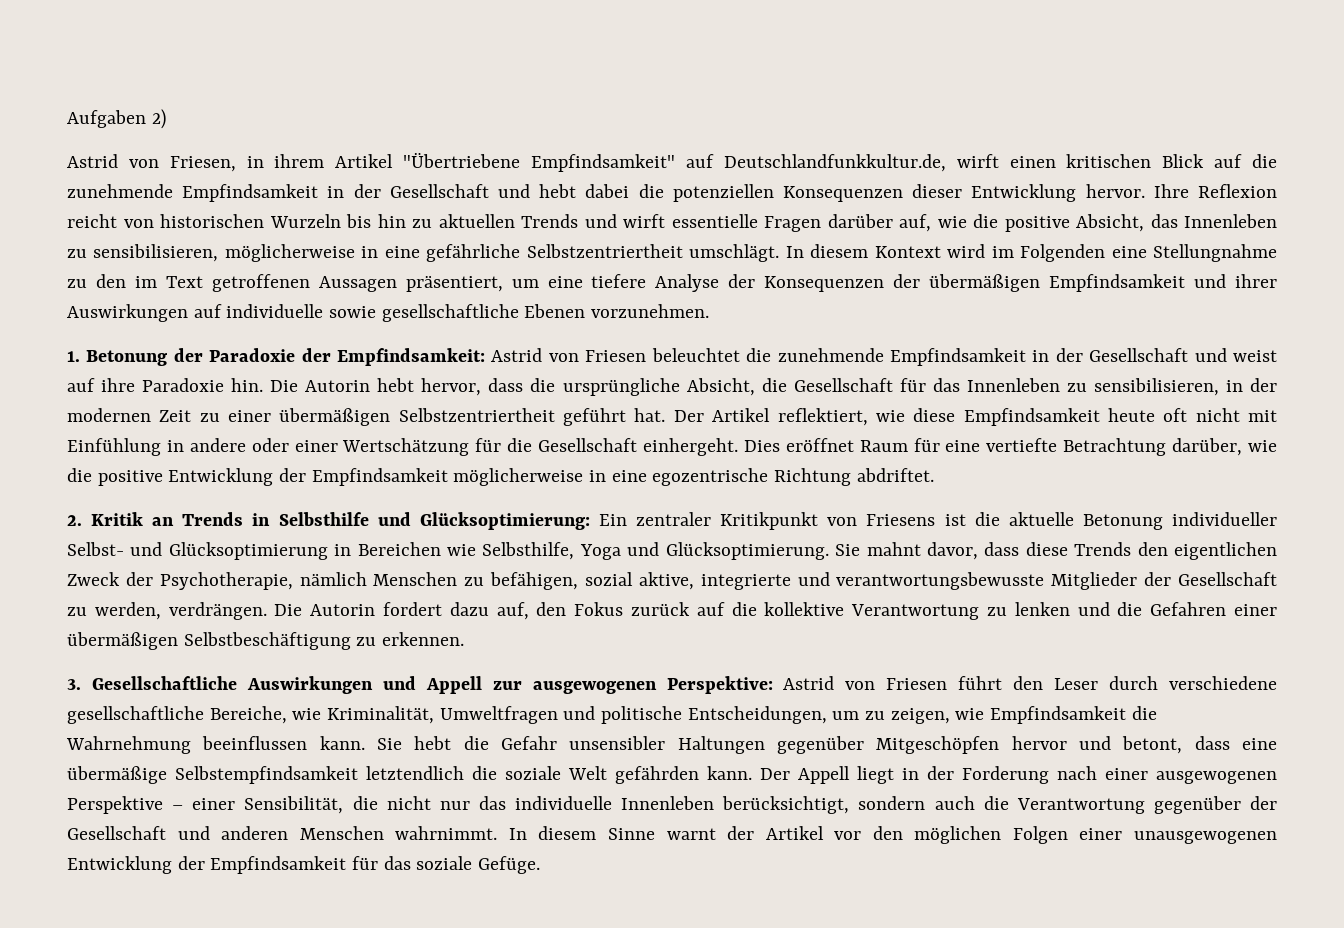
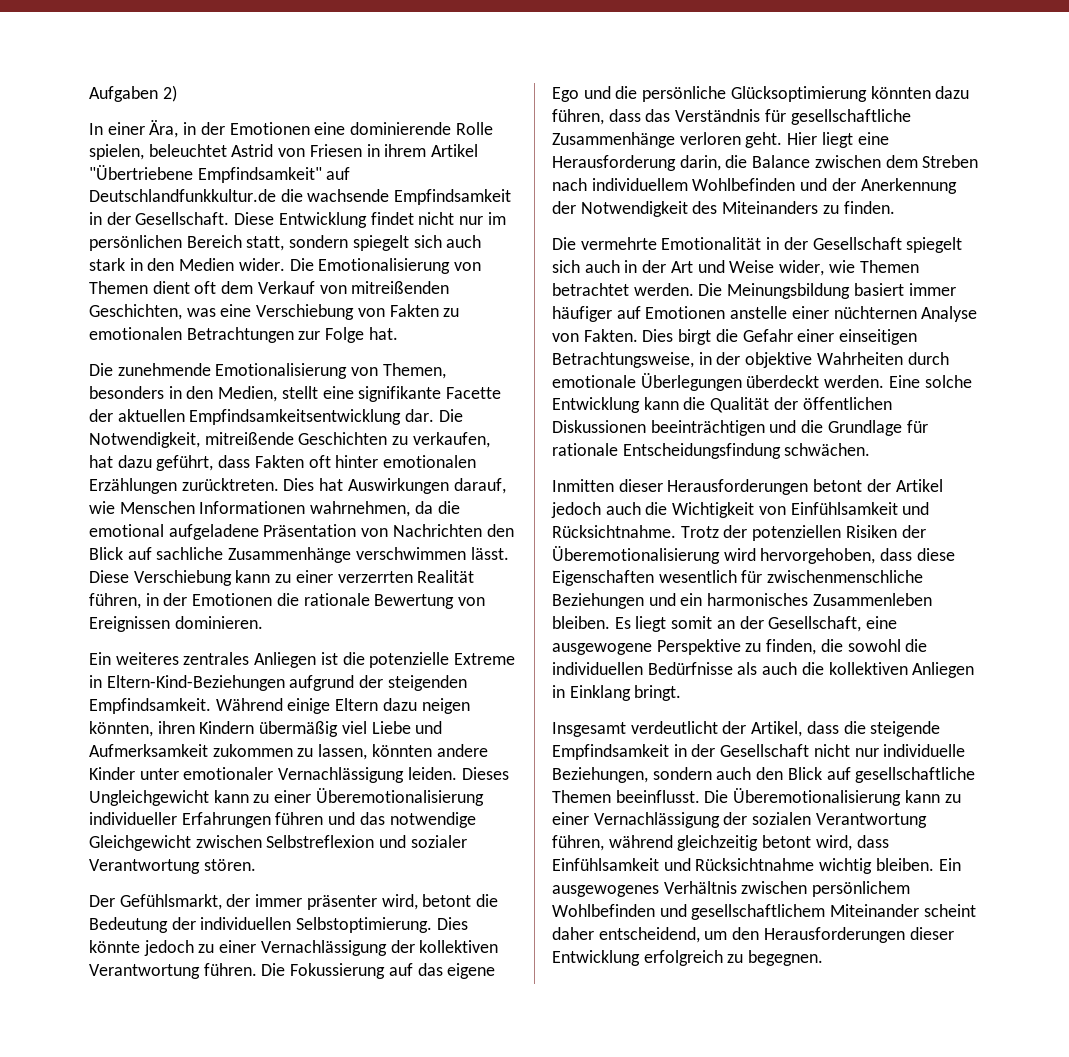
[67,154,236,172] Astrid von Friesen, -> [89,120,493,138] [89,144,362,160] In einer Ära, in der Emotionen eine dominierende Rolle spielen, beleuchtet Astrid von Friesen
[723,154,1277,172] [67,184,1278,202] [67,214,1277,232] [67,244,1278,262] [67,274,1277,292] [67,304,710,322] [67,348,1277,366] [67,378,1277,396] [67,408,1277,426] [67,438,1278,456] [67,468,934,486] [67,512,1277,530] [67,542,1277,560] [67,572,1277,590] [67,602,1277,620] [67,632,465,650] [67,676,1278,694] [67,706,1157,724] [66,736,1277,754] [67,766,1277,784] [67,796,1277,814] [67,826,1277,844] [67,856,541,874] Deutschlandfunkkultur.de, wirft einen kritischen Blick auf die zunehmende Empfindsamkeit in der Gesellschaft und hebt dabei die potenziellen Konsequenzen dieser Entwicklung hervor. Ihre Reflexion reicht von historischen Wurzeln bis hin zu aktuellen Trends und wirft essentielle Fragen darüber auf, wie die positive Absicht, das Innenleben zu sensibilisieren, möglicherweise in eine gefährliche Selbstzentriertheit umschlägt. In diesem Kontext wird im Folgenden eine Stellungnahme zu den im Text getroffenen Aussagen präsentiert, um eine tiefere Analyse der Konsequenzen der übermäßigen Empfindsamkeit und ihrer Auswirkungen auf individuelle sowie gesellschaftliche Ebenen vorzunehmen. // 1. Betonung der Paradoxie der Empfindsamkeit: Astrid von Friesen beleuchtet die zunehmende Empfindsamkeit in der Gesellschaft und weist auf ihre Paradoxie hin. Die Autorin hebt hervor, dass die ursprüngliche Absicht, die Gesellschaft für das Innenleben zu sensibilisieren, in der modernen Zeit zu einer übermäßigen Selbstzentriertheit geführt hat. Der Artikel reflektiert, wie diese Empfindsamkeit heute oft nicht mit Einfühlung in andere oder einer Wertschätzung für die Gesellschaft einhergeht. Dies eröffnet Raum für eine vertiefte Betrachtung darüber, wie die positive Entwicklung der Empfindsamkeit möglicherweise in eine egozentrische Richtung abdriftet. // 2. Kritik an Trends in Selbsthilfe und Glücksoptimierung: Ein zentraler Kritikpunkt von Friesens ist die aktuelle Betonung individueller Selbst- und Glücksoptimierung in Bereichen wie Selbsthilfe, Yoga und Glücksoptimierung. Sie mahnt davor, dass diese Trends den eigentlichen Zweck der Psychotherapie, nämlich Menschen zu befähigen, sozial aktive, integrierte und verantwortungsbewusste Mitglieder der Gesellschaft zu werden, verdrängen. Die Autorin fordert dazu auf, den Fokus zurück auf die kollektive Verantwortung zu lenken und die Gefahren einer übermäßigen Selbstbeschäftigung zu erkennen. // 3. Gesellschaftliche Auswirkungen und Appell zur ausgewogenen Perspektive: Astrid von Friesen führt den Leser durch verschiedene gesellschaftliche Bereiche, wie Kriminalität, Umweltfragen und politische Entscheidungen, um zu zeigen, wie Empfindsamkeit die Wahrnehmung beeinflussen kann. Sie hebt die Gefahr unsensibler Haltungen gegenüber Mitgeschöpfen hervor und betont, dass eine übermäßige Selbstempfindsamkeit letztendlich die soziale Welt gefährden kann. Der Appell liegt in der Forderung nach einer ausgewogenen Perspektive – einer Sensibilität, die nicht nur das individuelle Innenleben berücksichtigt, sondern auch die Verantwortung gegenüber der Gesellschaft und anderen Menschen wahrnimmt. In diesem Sinne warnt der Artikel vor den möglichen Folgen einer unausgewogenen Entwicklung der Empfindsamkeit für das soziale Gefüge. -> [89,189,512,205] [89,212,506,228] [89,235,482,251] [89,258,482,274] [89,281,450,294] [89,304,460,320] [89,327,398,343] [89,363,446,379] [89,386,502,402] [89,409,463,425] [89,432,490,448] [89,455,477,471] [89,478,506,494] [89,501,460,517] [89,524,514,540] [89,547,509,563] [89,570,475,586] [89,593,486,609] [89,616,263,632] [89,652,516,668] [89,675,467,691] [89,698,470,714] [89,721,443,737] [89,744,488,760] [89,767,509,783] [89,788,484,806] [89,812,476,828] [89,835,467,851] [89,859,256,874] [89,894,499,910] [89,917,468,933] [89,940,499,956] [89,963,496,979] [552,86,970,102] [552,109,911,125] [552,132,889,148] [552,155,979,171] [552,178,957,194] [552,201,895,217] [552,237,963,253] [552,260,919,276] [552,283,956,299] [552,306,978,322] [552,329,918,345] [552,352,949,368] [552,373,972,391] [552,397,892,413] [552,420,928,436] [552,443,871,459] [552,479,943,495] [551,502,930,518] [552,525,926,541] [552,546,955,564] [552,570,924,586] [552,593,932,609] [552,616,898,632] [552,639,928,655] [552,662,975,678] [552,685,682,701] [552,721,941,737] [552,744,966,760] [552,767,976,783] [552,788,961,806] [552,812,927,828] [552,835,889,851] [552,858,961,874] [552,881,911,897] [552,904,976,920] [552,927,954,943] [552,950,824,966] Deutschlandfunkkultur.de die wachsende Empfindsamkeit in der Gesellschaft. Diese Entwicklung findet nicht nur im persönlichen Bereich statt, sondern spiegelt sich auch stark in den Medien wider. Die Emotionalisierung von Themen dient oft dem Verkauf von mitreißenden Geschichten, was eine Verschiebung von Fakten zu emotionalen Betrachtungen zur Folge hat. // Die zunehmende Emotionalisierung von Themen, besonders in den Medien, stellt eine signifikante Facette der aktuellen Empfindsamkeitsentwicklung dar. Die Notwendigkeit, mitreißende Geschichten zu verkaufen, hat dazu geführt, dass Fakten oft hinter emotionalen Erzählungen zurücktreten. Dies hat Auswirkungen darauf, wie Menschen Informationen wahrnehmen, da die emotional aufgeladene Präsentation von Nachrichten den Blick auf sachliche Zusammenhänge verschwimmen lässt. Diese Verschiebung kann zu einer verzerrten Realität führen, in der Emotionen die rationale Bewertung von Ereignissen dominieren. // Ein weiteres zentrales Anliegen ist die potenzielle Extreme in Eltern-Kind-Beziehungen aufgrund der steigenden Empfindsamkeit. Während einige Eltern dazu neigen könnten, ihren Kindern übermäßig viel Liebe und Aufmerksamkeit zukommen zu lassen, könnten andere Kinder unter emotionaler Vernachlässigung leiden. Dieses Ungleichgewicht kann zu einer Überemotionalisierung individueller Erfahrungen führen und das notwendige Gleichgewicht zwischen Selbstreflexion und sozialer Verantwortung stören. // Der Gefühlsmarkt, der immer präsenter wird, betont die Bedeutung der individuellen Selbstoptimierung. Dies könnte jedoch zu einer Vernachlässigung der kollektiven Verantwortung führen. Die Fokussierung auf das eigene Ego und die persönliche Glücksoptimierung könnten dazu führen, dass das Verständnis für gesellschaftliche Zusammenhänge verloren geht. Hier liegt eine Herausforderung darin, die Balance zwischen dem Streben nach individuellem Wohlbefinden und der Anerkennung der Notwendigkeit des Miteinanders zu finden. // Die vermehrte Emotionalität in der Gesellschaft spiegelt sich auch in der Art und Weise wider, wie Themen betrachtet werden. Die Meinungsbildung basiert immer häufiger auf Emotionen anstelle einer nüchternen Analyse von Fakten. Dies birgt die Gefahr einer einseitigen Betrachtungsweise, in der objektive Wahrheiten durch emotionale Überlegungen überdeckt werden. Eine solche Entwicklung kann die Qualität der öffentlichen Diskussionen beeinträchtigen und die Grundlage für rationale Entscheidungsfindung schwächen. // Inmitten dieser Herausforderungen betont der Artikel jedoch auch die Wichtigkeit von Einfühlsamkeit und Rücksichtnahme. Trotz der potenziellen Risiken der Überemotionalisierung wird hervorgehoben, dass diese Eigenschaften wesentlich für zwischenmenschliche Beziehungen und ein harmonisches Zusammenleben bleiben. Es liegt somit an der Gesellschaft, eine ausgewogene Perspektive zu finden, die sowohl die individuellen Bedürfnisse als auch die kollektiven Anliegen in Einklang bringt. // Insgesamt verdeutlicht der Artikel, dass die steigende Empfindsamkeit in der Gesellschaft nicht nur individuelle Beziehungen, sondern auch den Blick auf gesellschaftliche Themen beeinflusst. Die Überemotionalisierung kann zu einer Vernachlässigung der sozialen Verantwortung führen, während gleichzeitig betont wird, dass Einfühlsamkeit und Rücksichtnahme wichtig bleiben. Ein ausgewogenes Verhältnis zwischen persönlichem Wohlbefinden und gesellschaftlichem Miteinander scheint daher entscheidend, um den Herausforderungen dieser Entwicklung erfolgreich zu begegnen.

